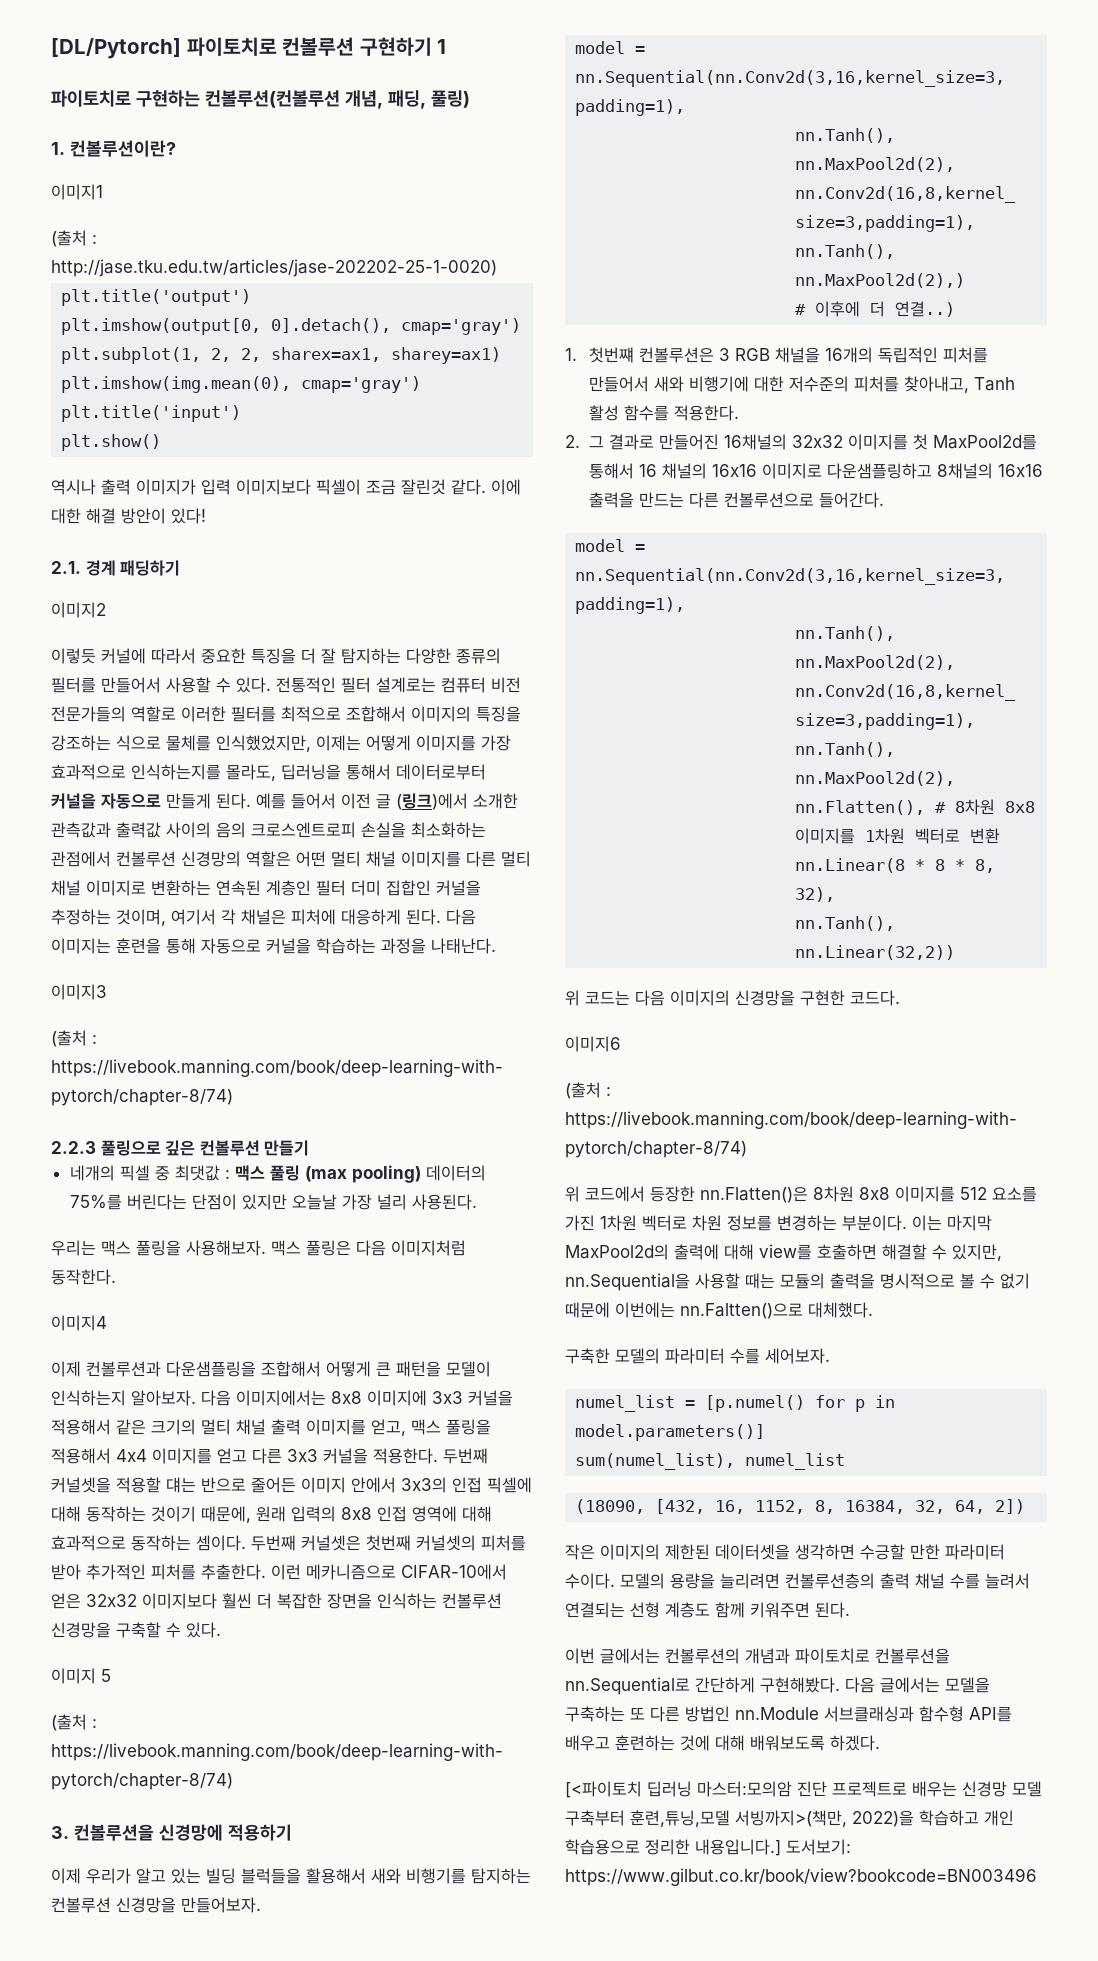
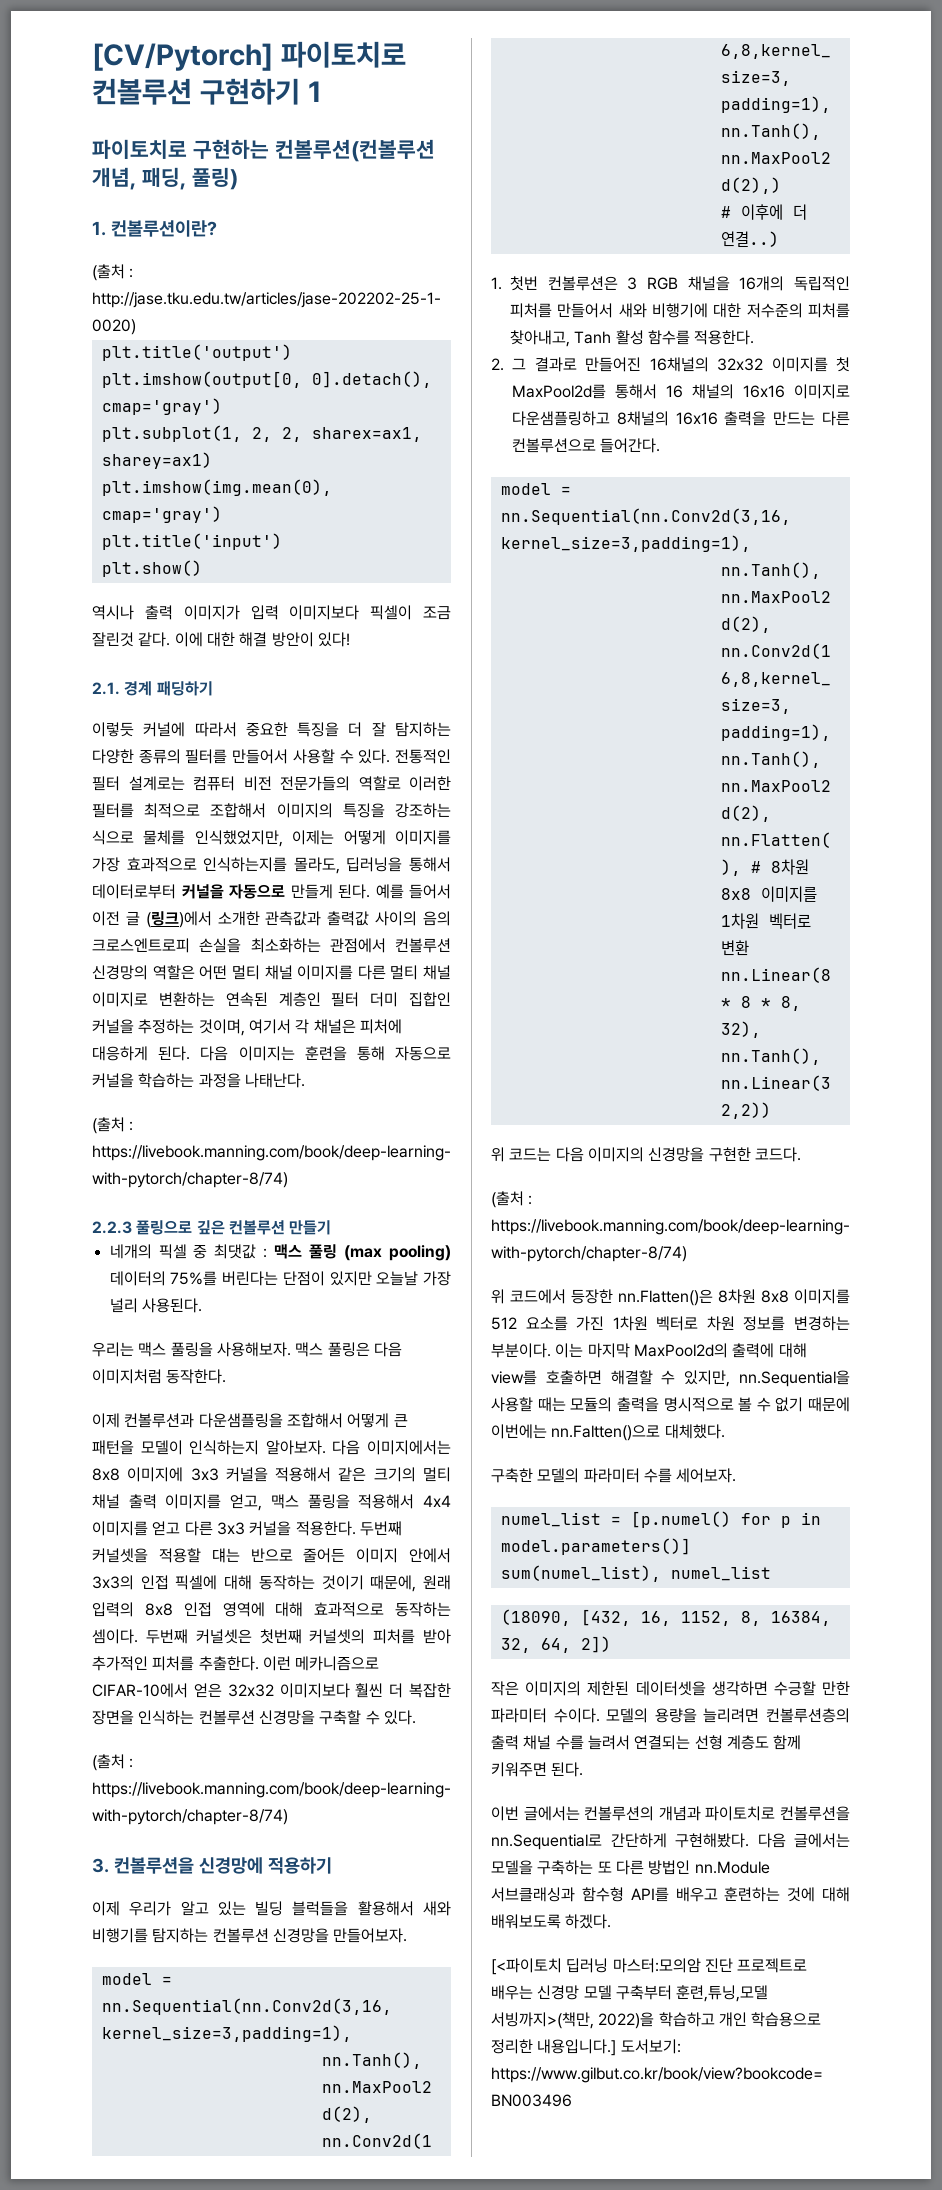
[51,38,181,59] [DL/Pytorch] -> [92,43,273,71] [CV/Pytorch]
[51,184,103,200] // 이미지1 -> (217, 228) none
[51,602,106,618] // 이미지2 -> (213, 688) none
[51,984,107,1000] // 이미지3 -> (305, 1080) none
[51,1315,107,1331] // 이미지4 -> (227, 1376) none
[51,1668,111,1684] // 이미지 5 -> (416, 1717) none
[589,347,635,363] 첫번쨰 -> [510,276,538,291] 첫번
[565,1036,621,1052] // 이미지6 -> (801, 1154) none

